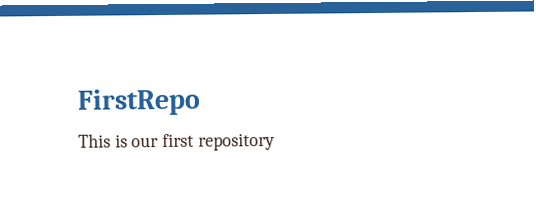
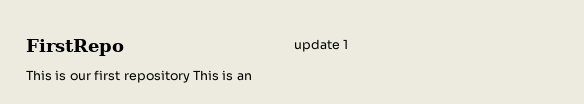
(275, 141) none -> [192,70,252,81] [294,39,349,52] This is an update 1

